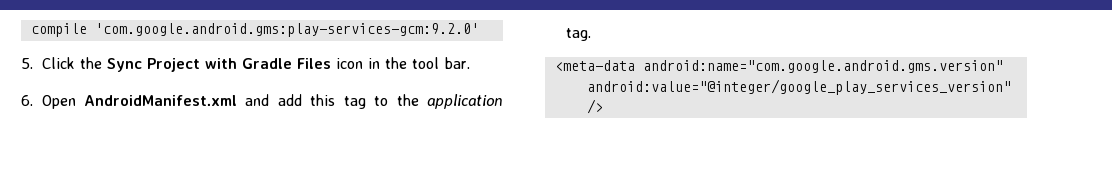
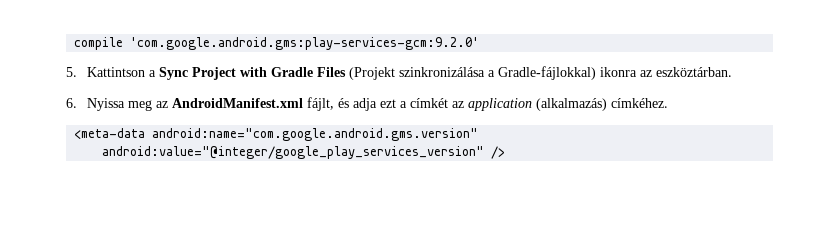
[41,57,102,69] Click the -> [87,67,157,77] Kattintson a
[335,57,470,69] [21,94,504,109] [565,28,591,41] icon in the tool bar. // 6. Open AndroidManifest.xml and add this tag to the application tag. -> [349,66,733,80] [66,97,669,111] (Projekt szinkronizálása a Gradle-fájlokkal) ikonra az eszköztárban. // 6. Nyissa meg az AndroidManifest.xml fájlt, és adja ezt a címkét az application (alkalmazás) címkéhez.

